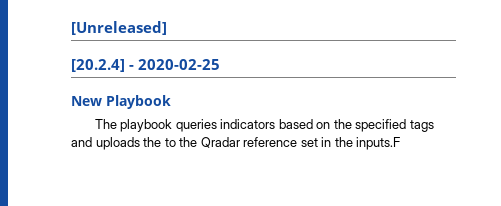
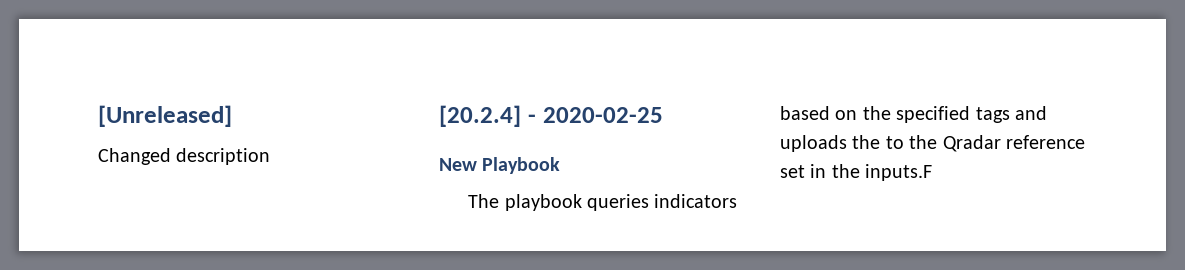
(167, 28) none -> [98,148,271,165] // Changed description

